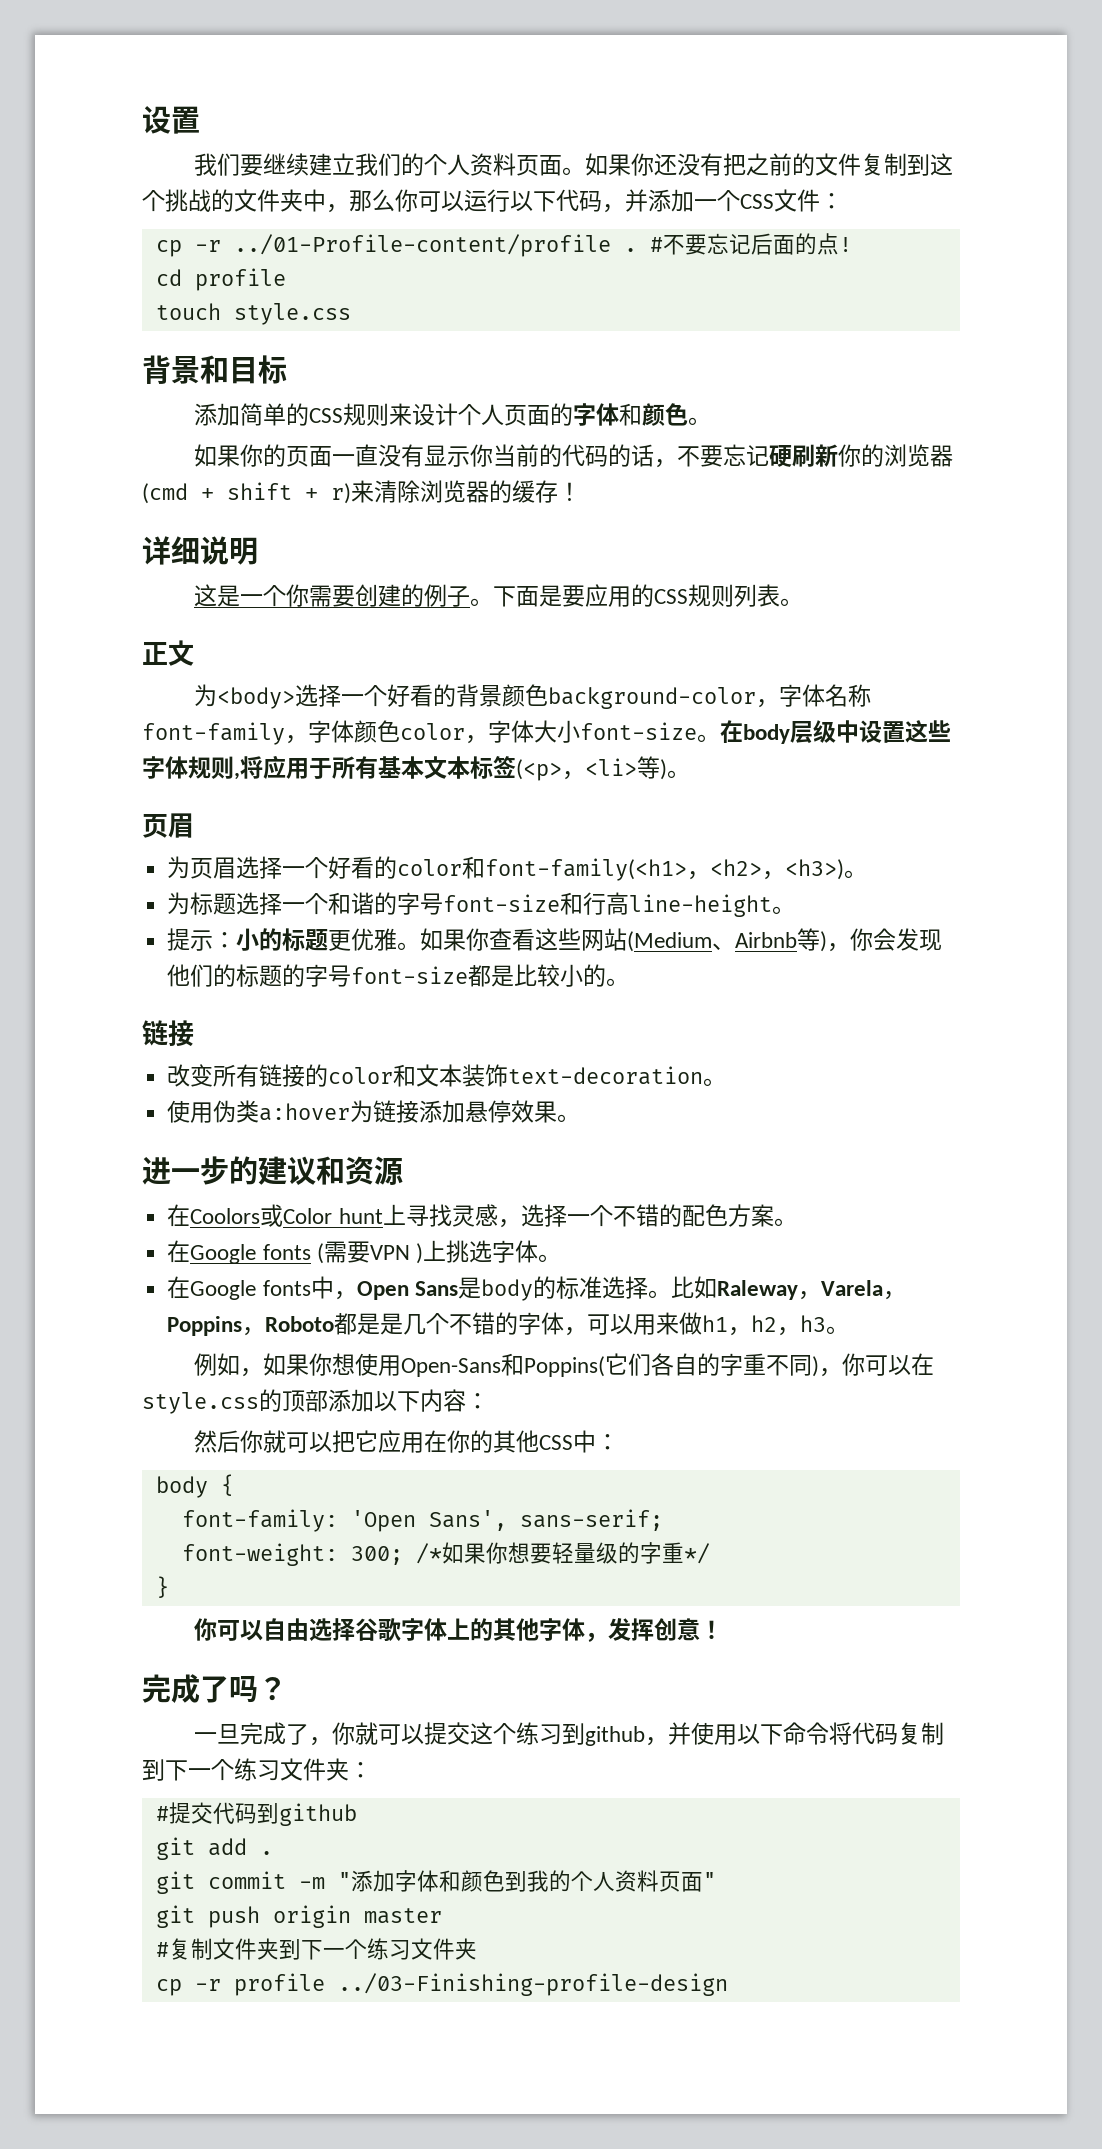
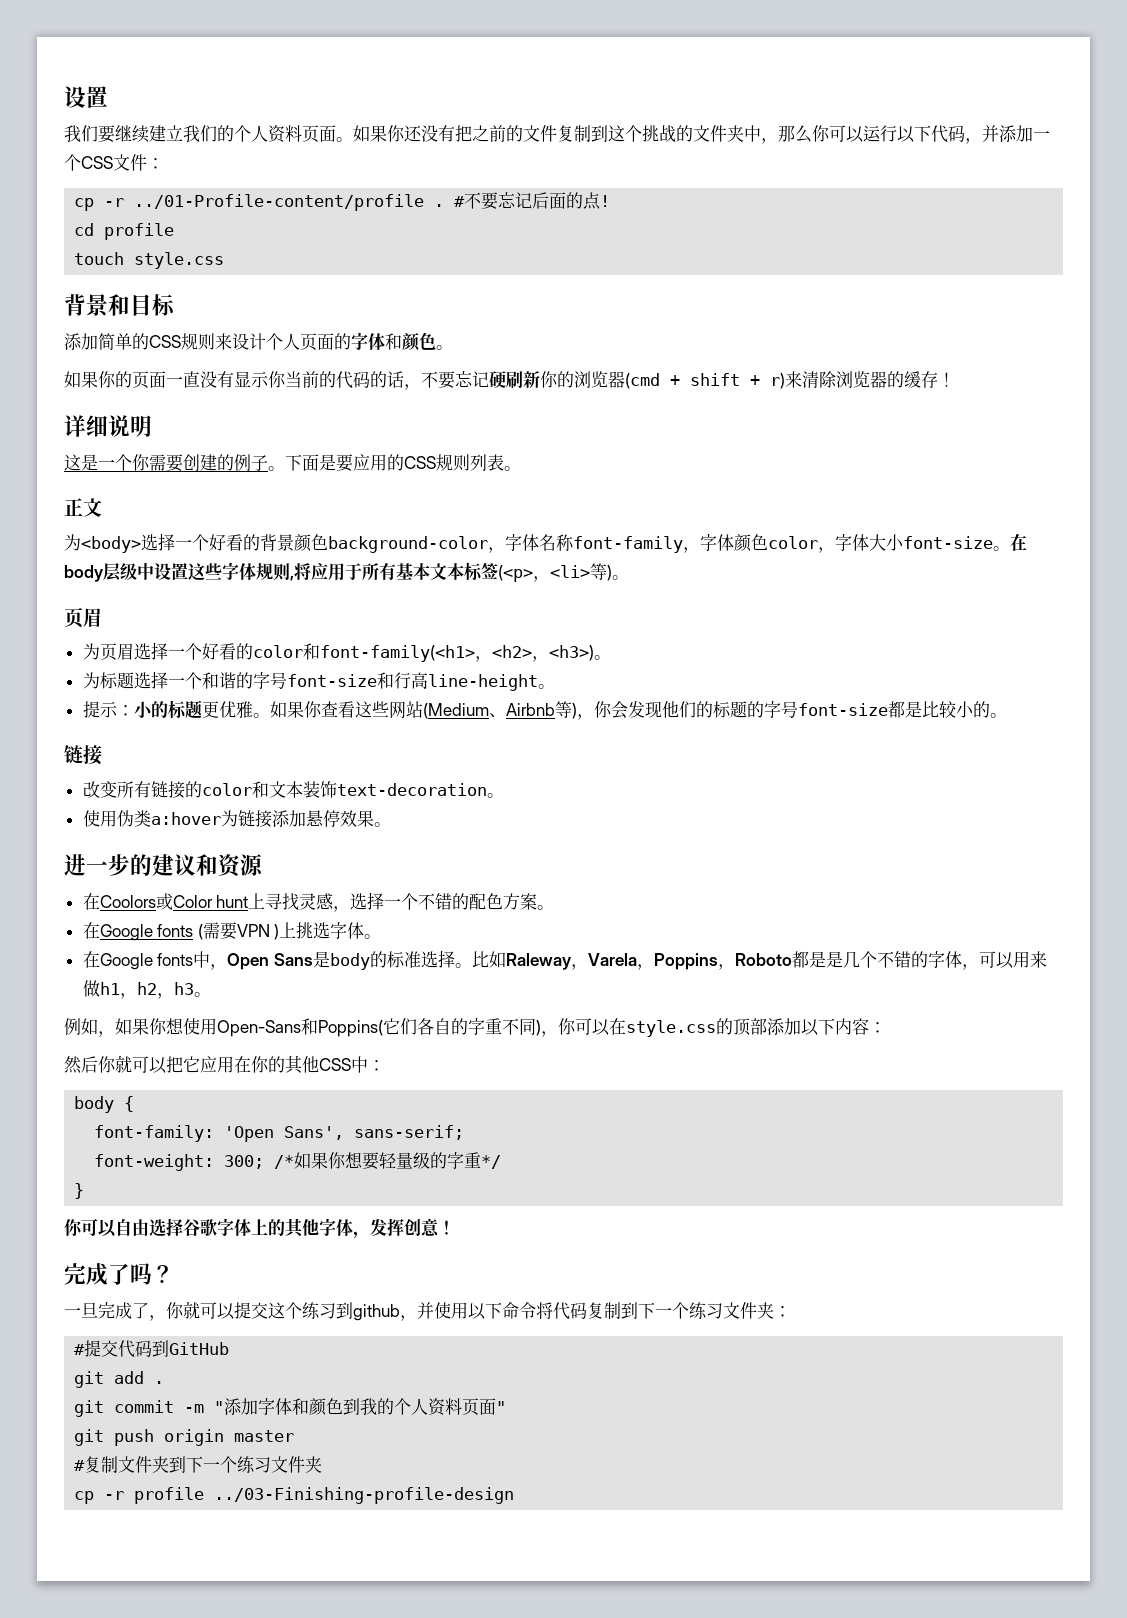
[278,1803,357,1826] github -> [169,1342,230,1355] GitHub

